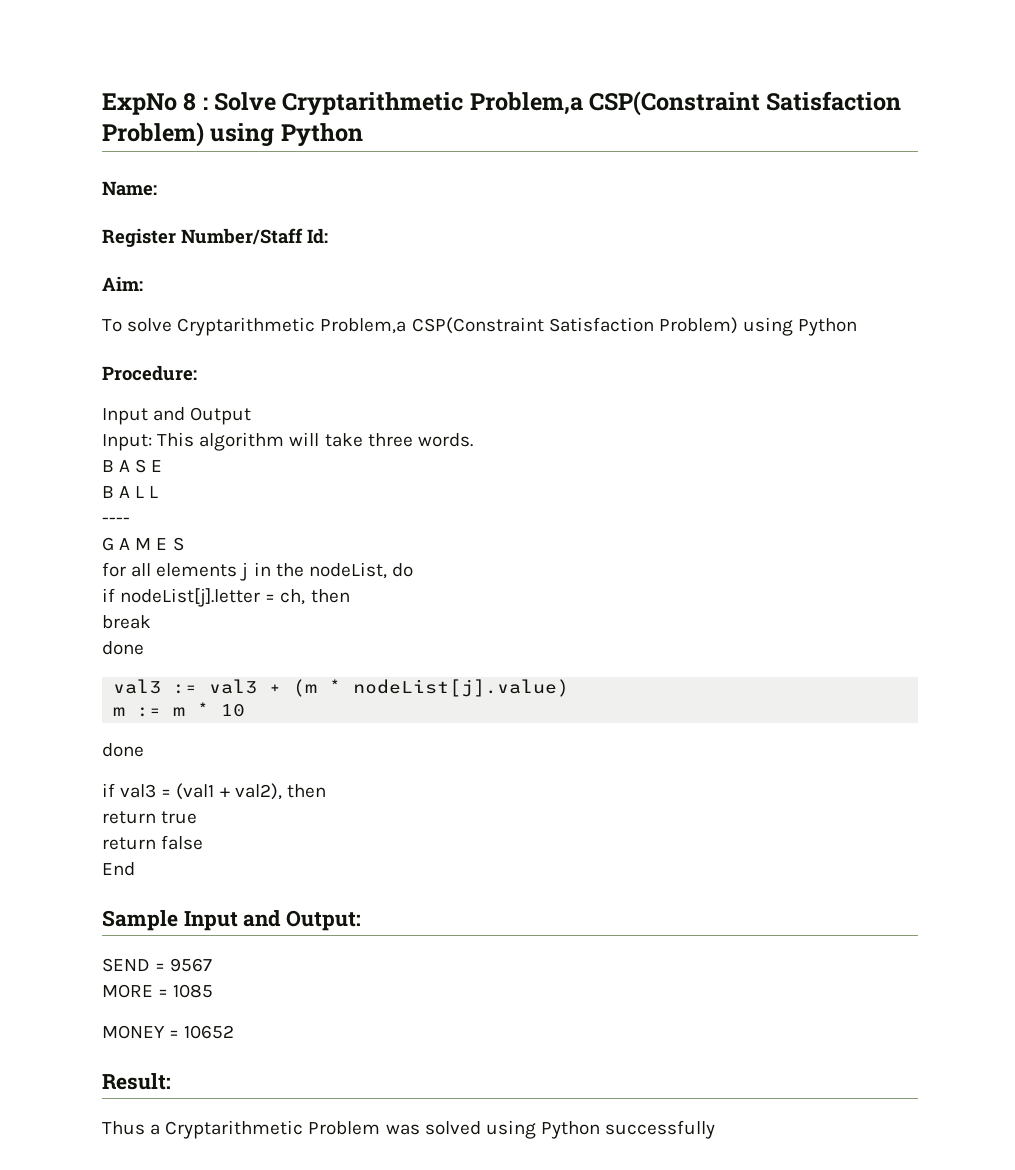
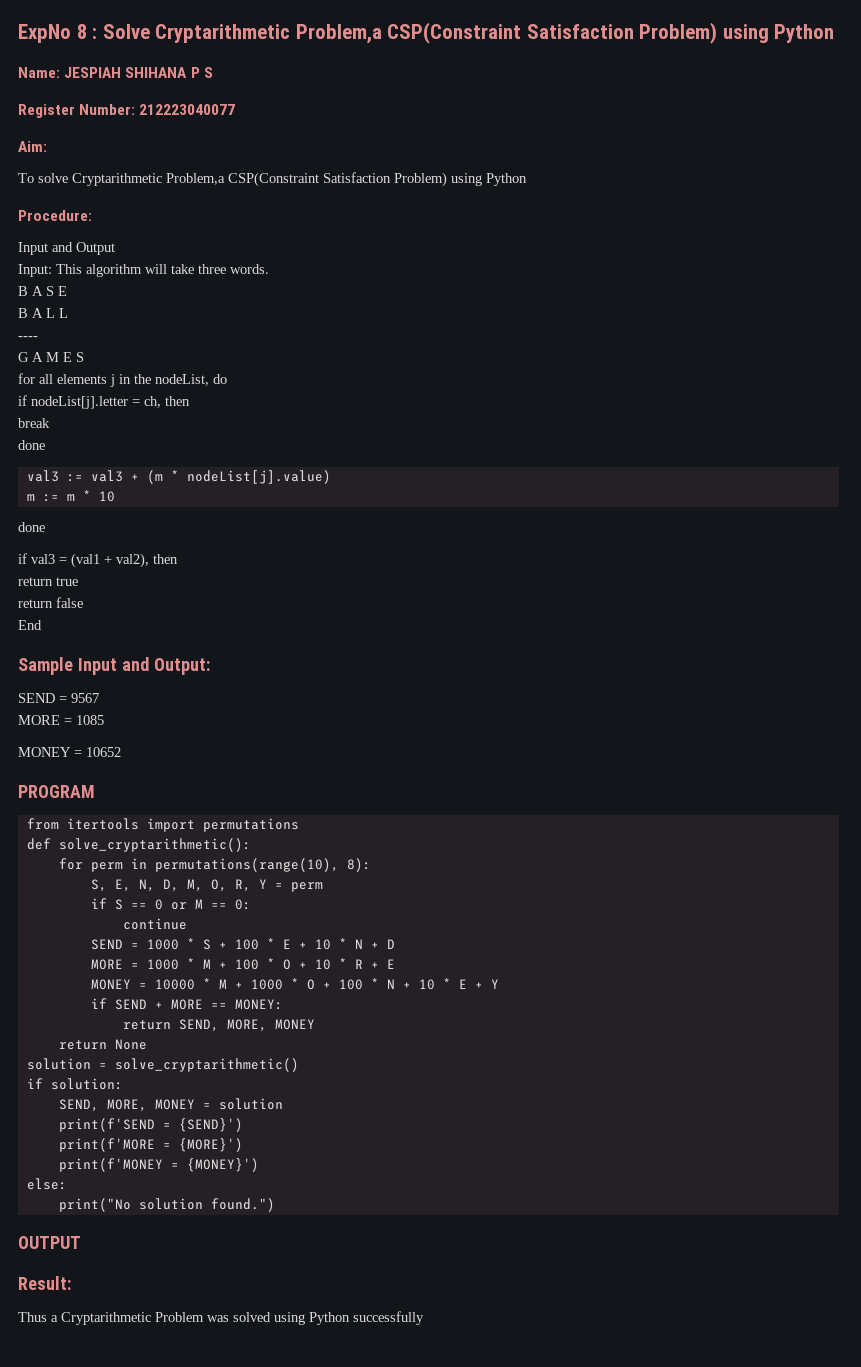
(157, 188) none -> [64,67,213,78] JESPIAH SHIHANA P S
[181,228,328,245] Number/Staff Id: -> [79,104,236,115] Number: 212223040077
(235, 1032) none -> [18,785,95,798] [26,818,299,832] [26,838,251,852] [58,858,371,872] [90,879,323,892] [90,898,251,910] [122,918,187,930] [90,938,395,950] [90,958,395,970] [90,978,499,990] [90,998,283,1010] [122,1019,315,1032] [58,1039,147,1050] [26,1058,299,1072] [26,1078,123,1090] [58,1098,283,1112] [58,1118,243,1132] [58,1138,243,1152] [58,1158,259,1172] [26,1178,67,1190] [58,1198,275,1212] [18,1236,81,1249] // PROGRAM // from itertools import permutations // def solve_cryptarithmetic(): // for perm in permutations(range(10), 8): // S, E, N, D, M, O, R, Y = perm // if S == 0 or M == 0: // continue // SEND = 1000 * S + 100 * E + 10 * N + D // MORE = 1000 * M + 100 * O + 10 * R + E // MONEY = 10000 * M + 1000 * O + 100 * N + 10 * E + Y // if SEND + MORE == MONEY: // return SEND, MORE, MONEY // return None // solution = solve_cryptarithmetic() // if solution: // SEND, MORE, MONEY = solution // print(f'SEND = {SEND}') // print(f'MORE = {MORE}') // print(f'MONEY = {MONEY}') // else: // print("No solution found.") // OUTPUT

